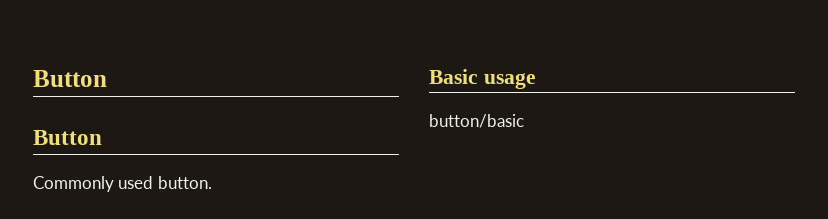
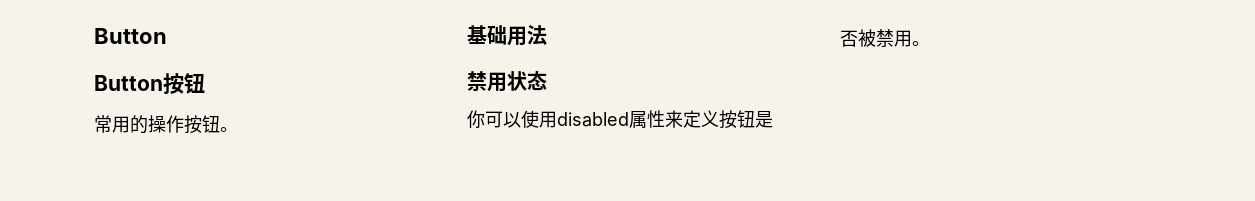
[33,176,212,192] [429,69,536,89] [429,114,524,128] // Commonly used button. // Basic usage // button/basic -> [163,73,205,94] [94,115,238,134] [467,25,547,46] [467,70,547,92] [467,110,773,129] [840,29,930,47] 按钮 // 常用的操作按钮。 // 基础用法 // 禁用状态 // 你可以使用disabled属性来定义按钮是否被禁用。

